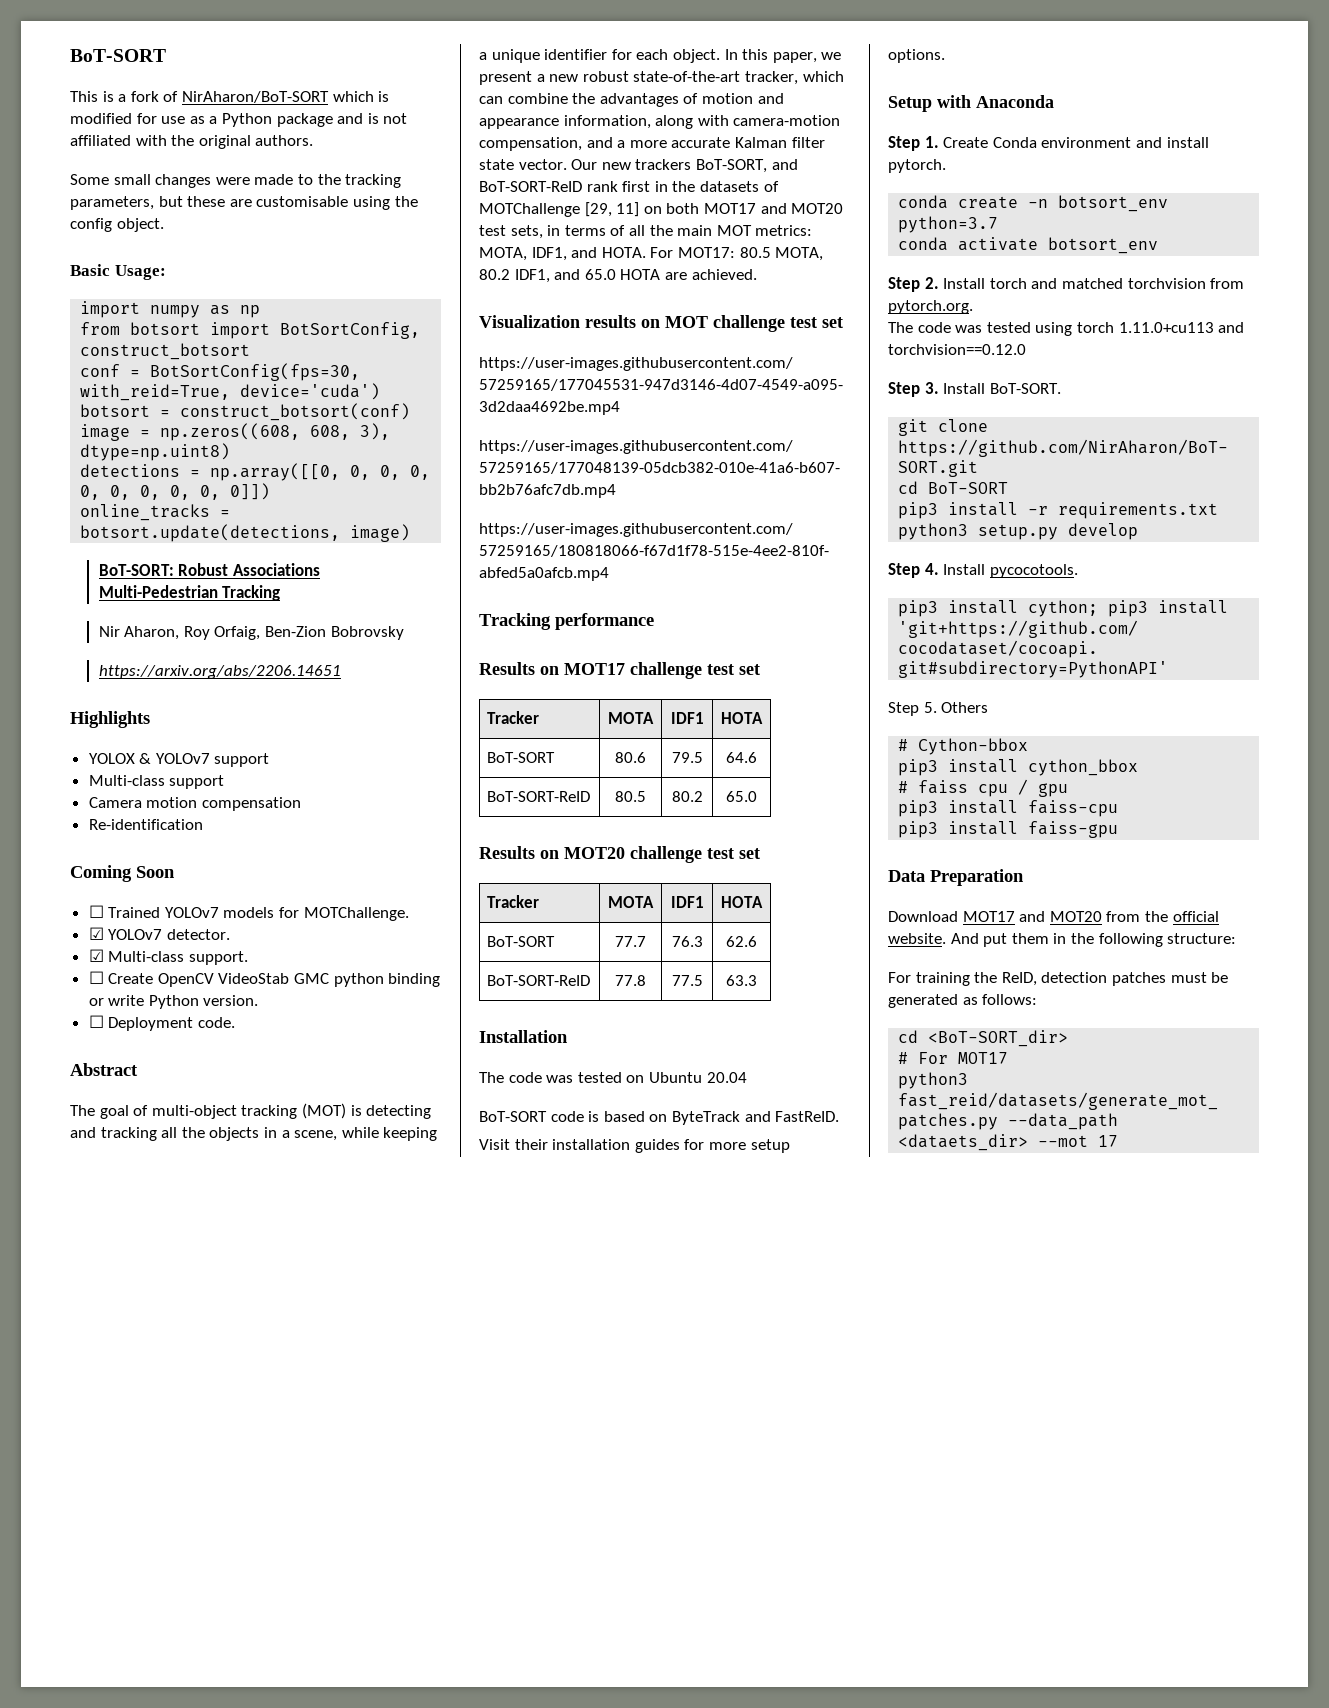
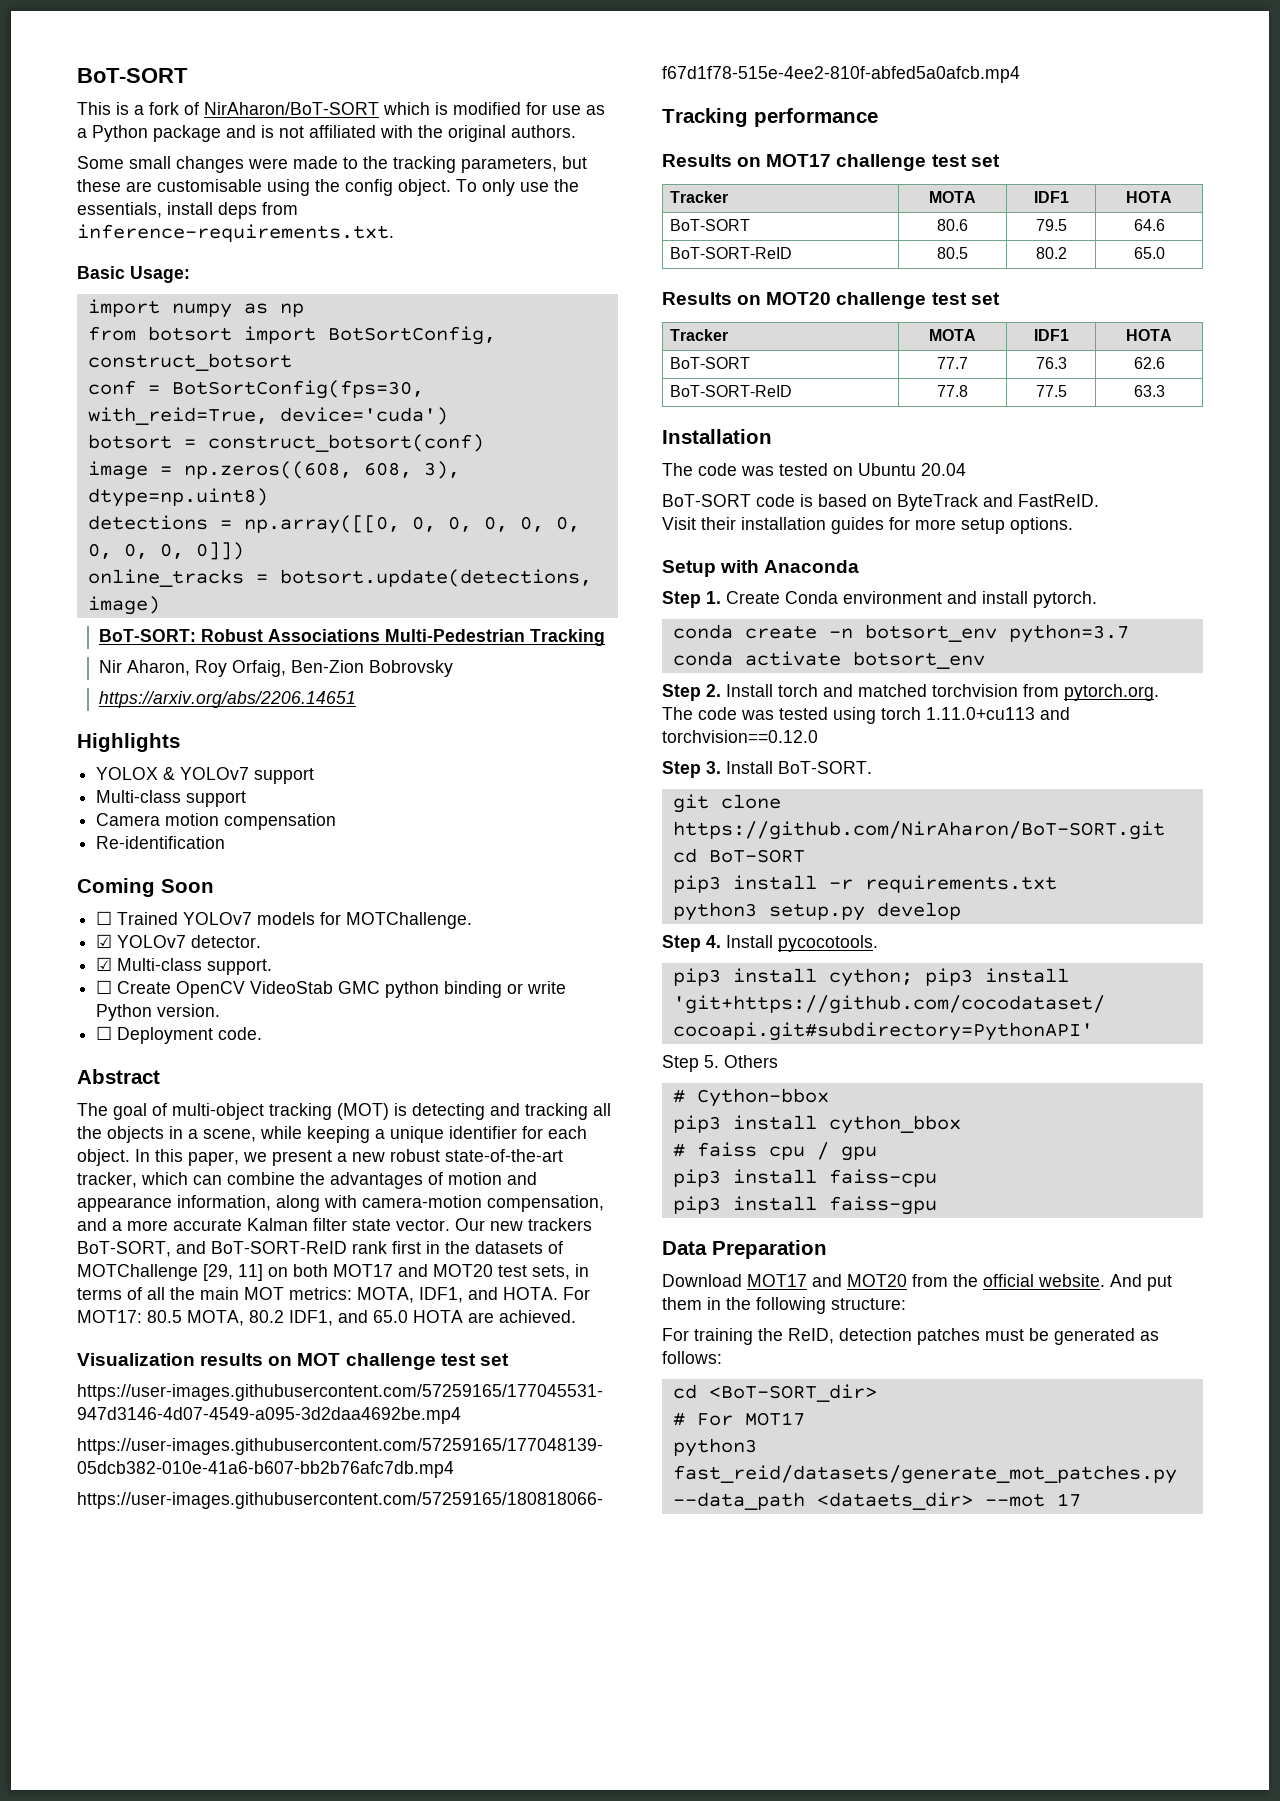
(164, 225) none -> [456,179,579,196] [77,202,298,219] [77,224,394,242] To only use the essentials, install deps from inference-requirements.txt.

